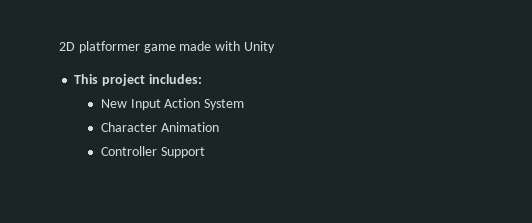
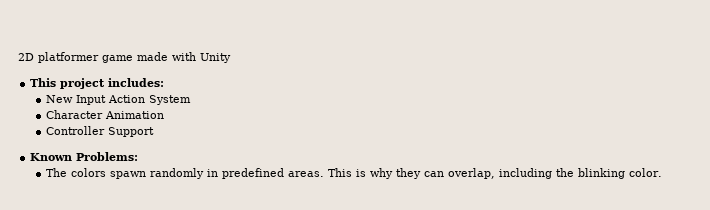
(205, 152) none -> [30,152,139,161] [46,168,663,179] // Known Problems: // The colors spawn randomly in predefined areas. This is why they can overlap, including the blinking color.

